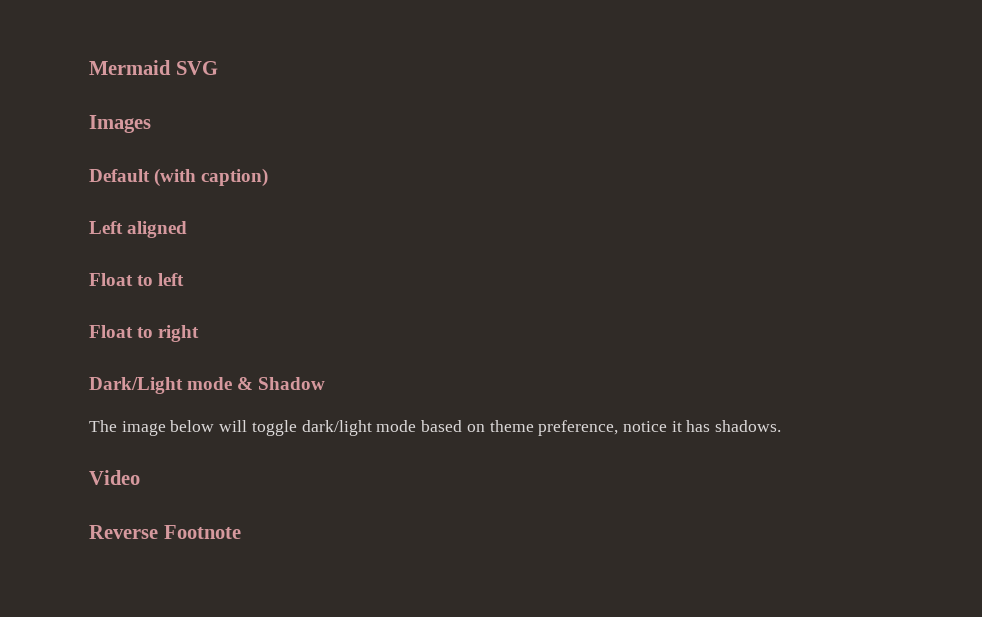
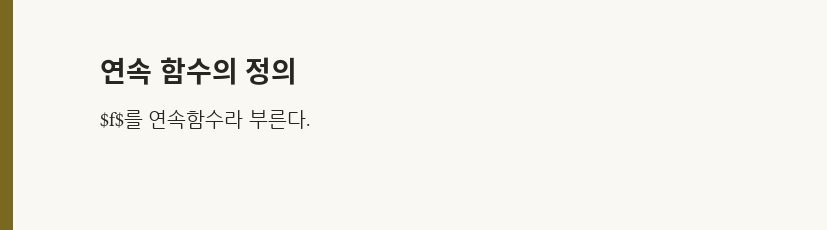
[89,60,218,75] [89,115,151,133] [89,168,269,187] [89,221,188,238] [89,273,185,286] [89,325,200,342] [89,377,326,394] [89,420,782,436] [89,470,140,485] [89,525,241,539] Mermaid SVG // Images // Default (with caption) // Left aligned // Float to left // Float to right // Dark/Light mode & Shadow // The image below will toggle dark/light mode based on theme preference, notice it has shadows. // Video // Reverse Footnote -> [100,57,298,85] [100,109,310,129] 연속 함수의 정의 // $f$를 연속함수라 부른다.

